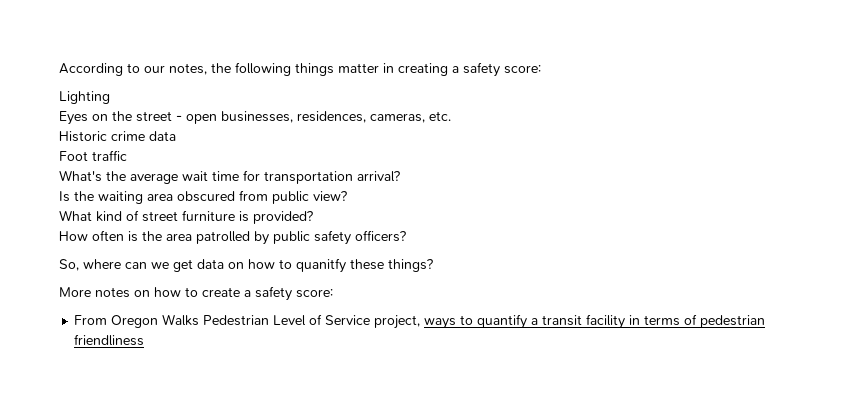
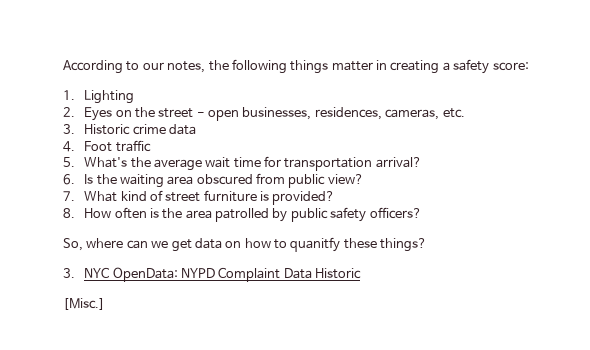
(541, 69) none -> [63,90,75,100] 1.
(110, 97) none -> [63,107,75,117] 2.
(451, 116) none -> [63,124,75,134] 3.
(176, 136) none -> [63,141,75,152] 4.
(127, 155) none -> [63,157,75,167] 5.
(400, 176) none -> [63,174,75,185] 6.
(347, 196) none -> [63,191,75,201] 7.
(313, 217) none -> [63,208,75,218] 8.
[59,286,333,301] [74,314,766,329] [74,334,145,346] More notes on how to create a safety score: // From Oregon Walks Pedestrian Level of Service project, ways to quantify a transit facility in terms of pedestrian friendliness -> [63,267,361,282] [63,298,105,310] 3. NYC OpenData: NYPD Complaint Data Historic // [Misc.]

